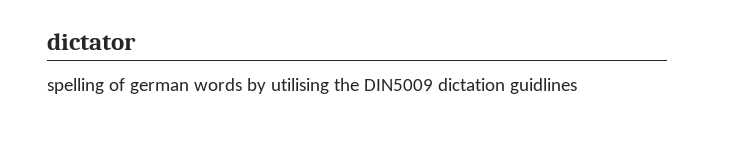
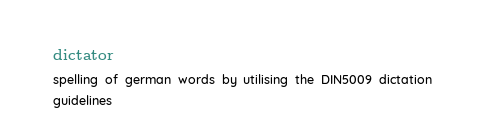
[509,78,577,94] guidlines -> [53,95,112,108] guidelines

